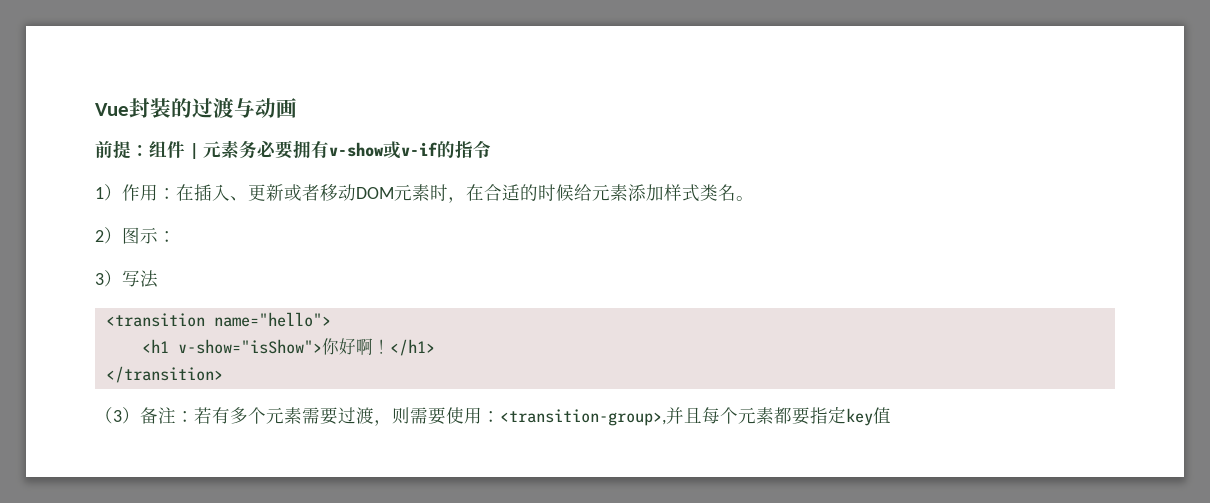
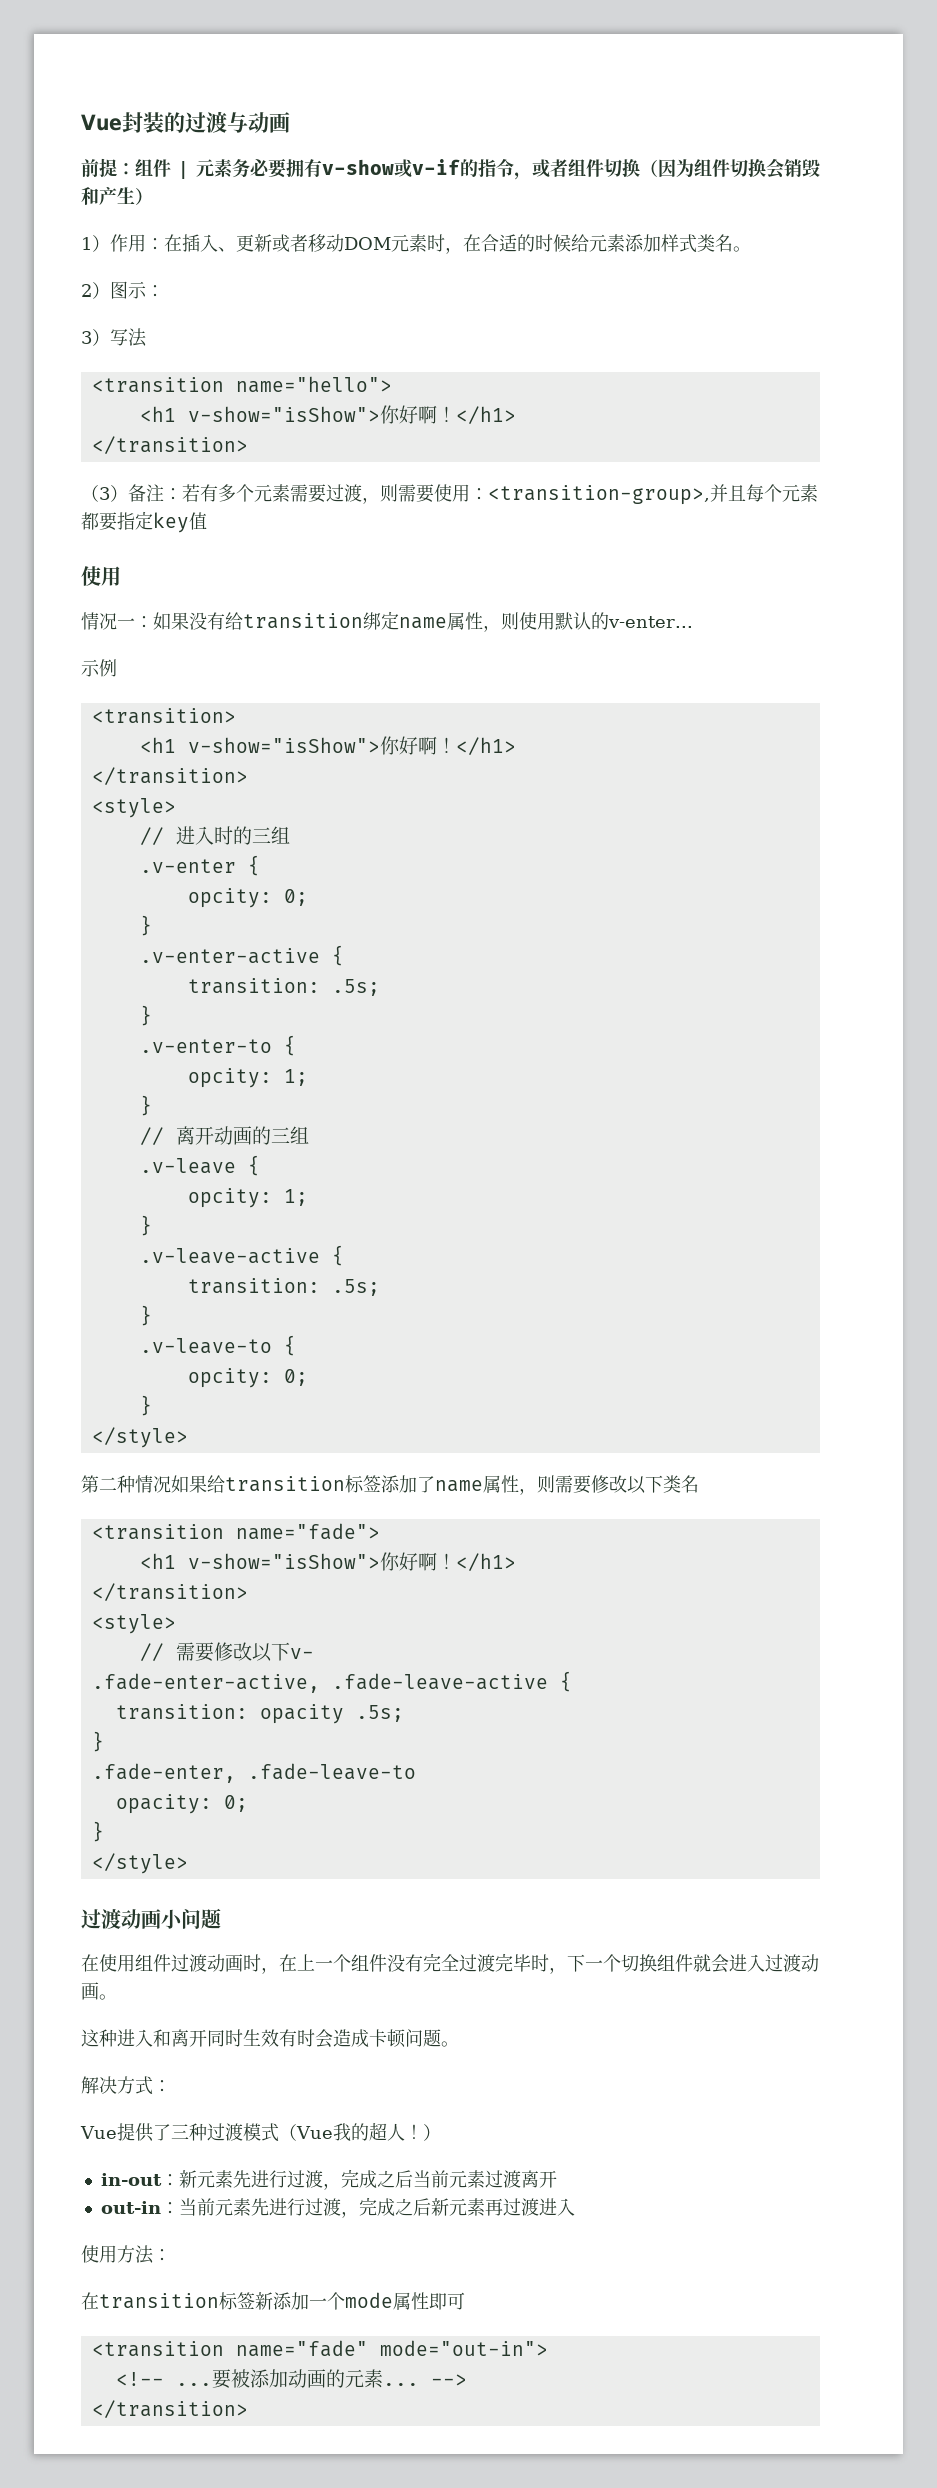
(492, 149) none -> [514,158,820,180] [81,187,153,205] ，或者组件切换（因为组件切换会销毁和产生）
(891, 415) none -> [81,566,121,586] [81,611,693,632] [81,659,117,677] [91,708,236,724] [139,736,516,755] [91,767,248,785] [91,798,176,818] [139,826,290,845] [139,855,260,876] [187,888,308,908] [139,915,152,936] [139,945,344,966] [187,978,380,996] [139,1005,152,1026] [139,1035,296,1056] [187,1068,308,1088] [139,1095,152,1116] [139,1126,309,1145] [139,1155,260,1176] [187,1188,308,1208] [139,1215,152,1236] [139,1245,344,1266] [187,1278,380,1296] [139,1305,152,1326] [139,1335,296,1356] [187,1368,308,1388] [139,1395,152,1416] [91,1427,188,1448] [81,1475,699,1495] [91,1523,380,1540] [139,1552,516,1571] [91,1583,248,1601] [91,1614,176,1634] [139,1642,314,1662] [91,1671,572,1693] [115,1704,404,1724] [91,1731,104,1752] [91,1763,416,1783] [115,1794,248,1814] [91,1821,104,1842] [91,1853,188,1874] [81,1908,221,1929] [81,1953,819,1974] [81,1982,117,2000] [81,2029,459,2048] [81,2076,171,2095] [80,2122,441,2142] [100,2169,557,2190] [100,2197,575,2218] [81,2245,171,2264] [81,2292,465,2310] [91,2340,548,2357] [115,2369,467,2389] [91,2400,248,2418] // 使用 // 情况一：如果没有给transition绑定name属性，则使用默认的v-enter... // 示例 // <transition> // <h1 v-show="isShow">你好啊！</h1> // </transition> // <style> // // 进入时的三组 // .v-enter { // opcity: 0; // } // .v-enter-active { // transition: .5s; // } // .v-enter-to { // opcity: 1; // } // // 离开动画的三组 // .v-leave { // opcity: 1; // } // .v-leave-active { // transition: .5s; // } // .v-leave-to { // opcity: 0; // } // </style> // 第二种情况如果给transition标签添加了name属性，则需要修改以下类名 // <transition name="fade"> // <h1 v-show="isShow">你好啊！</h1> // </transition> // <style> // // 需要修改以下v- // .fade-enter-active, .fade-leave-active { // transition: opacity .5s; // } // .fade-enter, .fade-leave-to // opacity: 0; // } // </style> // 过渡动画小问题 // 在使用组件过渡动画时，在上一个组件没有完全过渡完毕时，下一个切换组件就会进入过渡动画。 // 这种进入和离开同时生效有时会造成卡顿问题。 // 解决方式： // Vue提供了三种过渡模式（Vue我的超人！） // in-out：新元素先进行过渡，完成之后当前元素过渡离开 // out-in：当前元素先进行过渡，完成之后新元素再过渡进入 // 使用方法： // 在transition标签新添加一个mode属性即可 // <transition name="fade" mode="out-in"> // <!-- ...要被添加动画的元素... --> // </transition>

